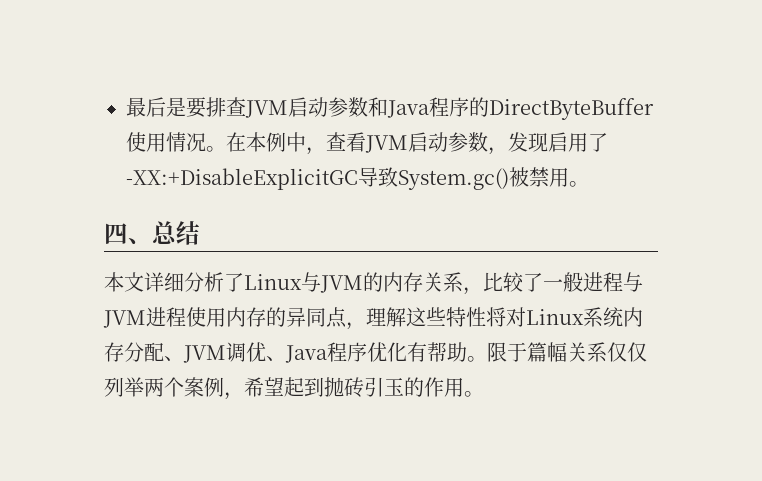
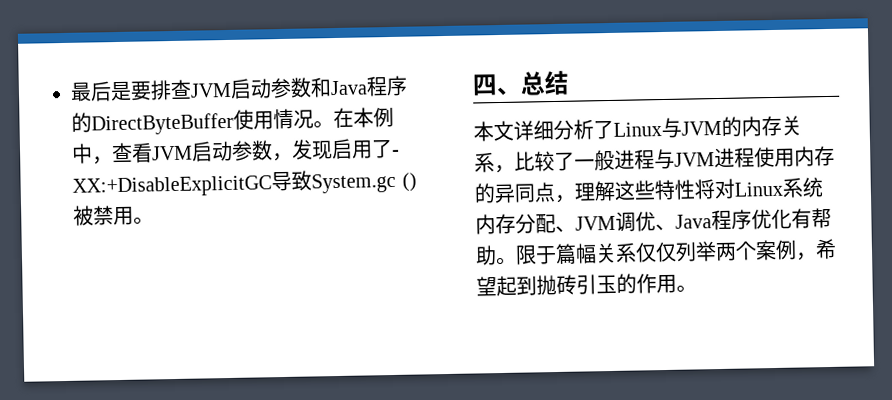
[126,167,509,190] -XX:+DisableExplicitGC导致System.gc() -> [392,149,400,156] [72,170,417,198] - XX:+DisableExplicitGC导致System.gc ()

